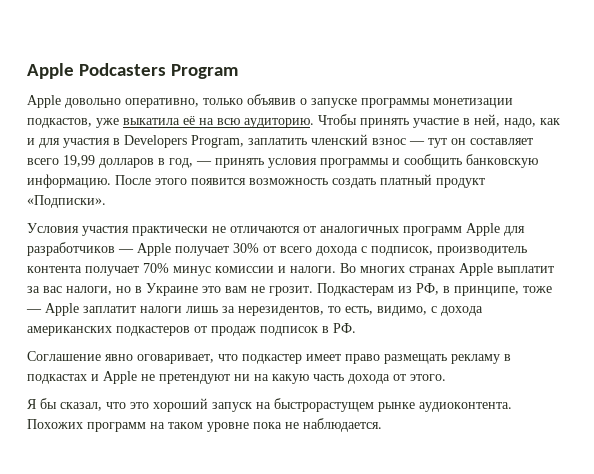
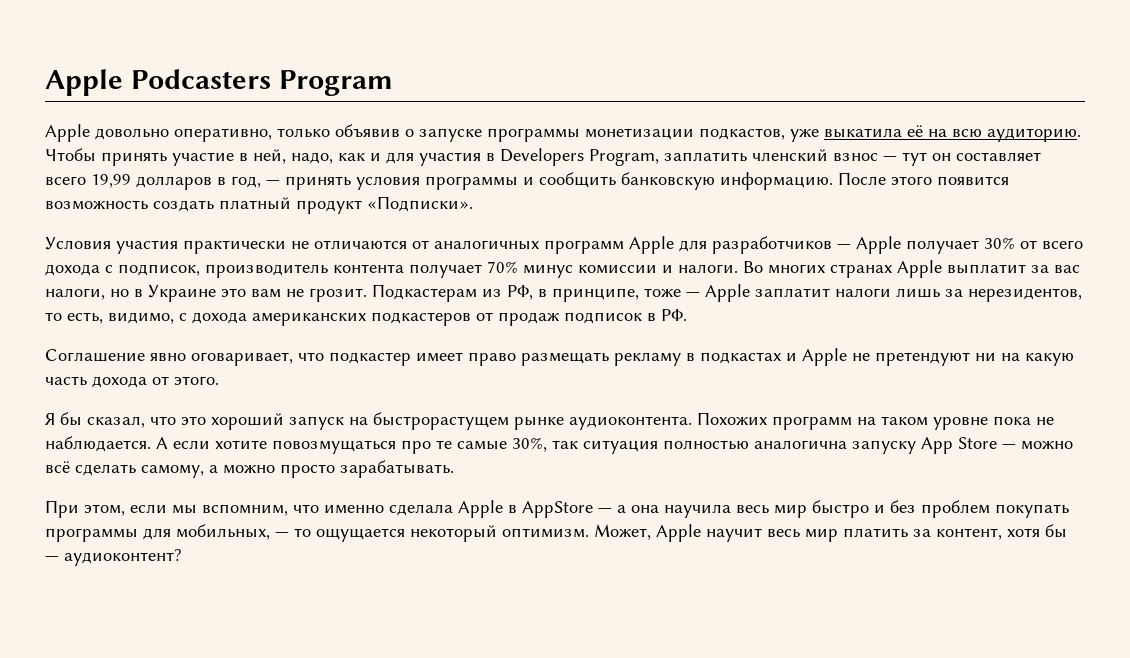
(382, 425) none -> [156,437,1073,454] [45,460,454,478] [45,500,1069,518] [45,524,1067,542] [45,549,182,566] А если хотите повозмущаться про те самые 30%, так ситуация полностью аналогична запуску App Store — можно всё сделать самому, а можно просто зарабатывать. // При этом, если мы вспомним, что именно сделала Apple в AppStore — а она научила весь мир быстро и без проблем покупать программы для мобильных, — то ощущается некоторый оптимизм. Может, Apple научит весь мир платить за контент, хотя бы — аудиоконтент?

